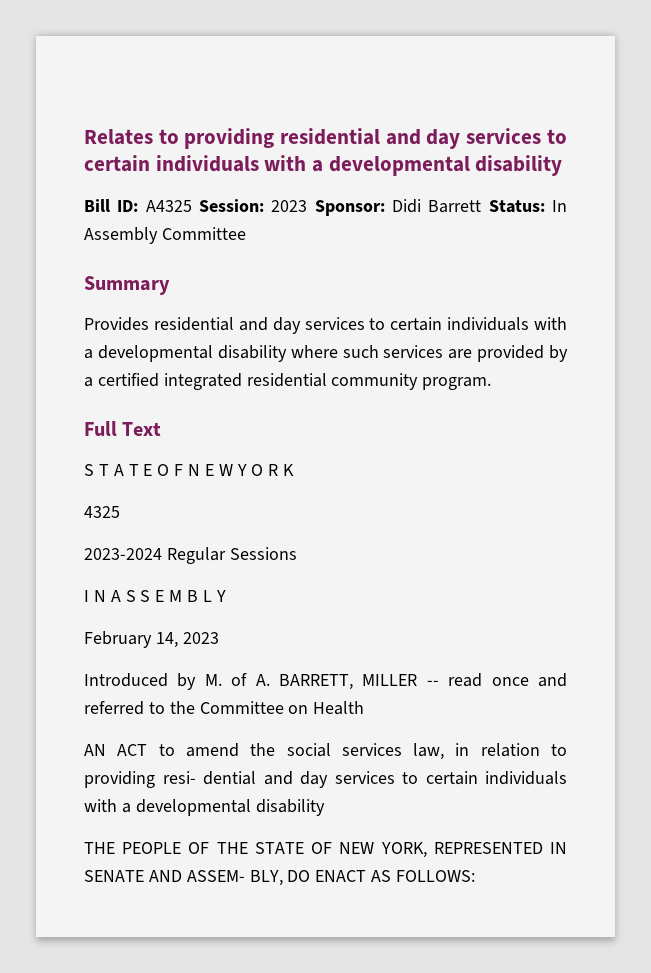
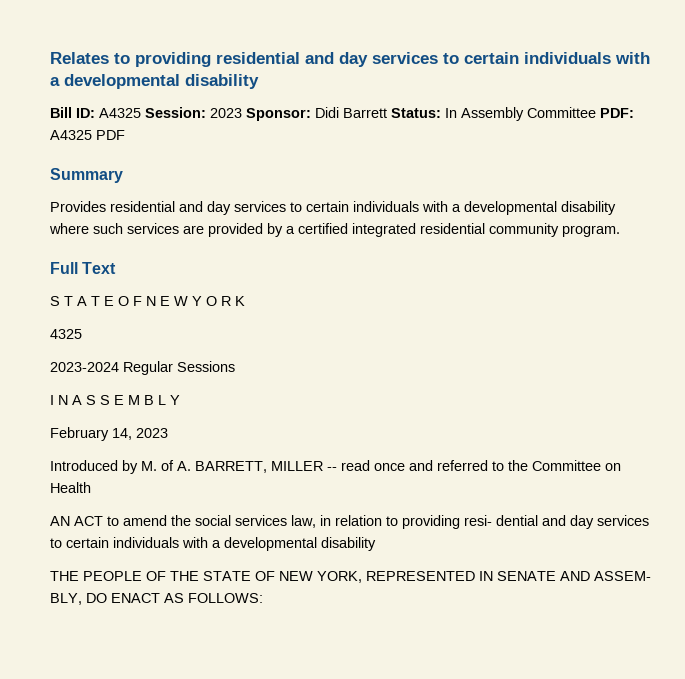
(246, 233) none -> [600,108,634,118] [50,130,125,140] PDF: A4325 PDF

